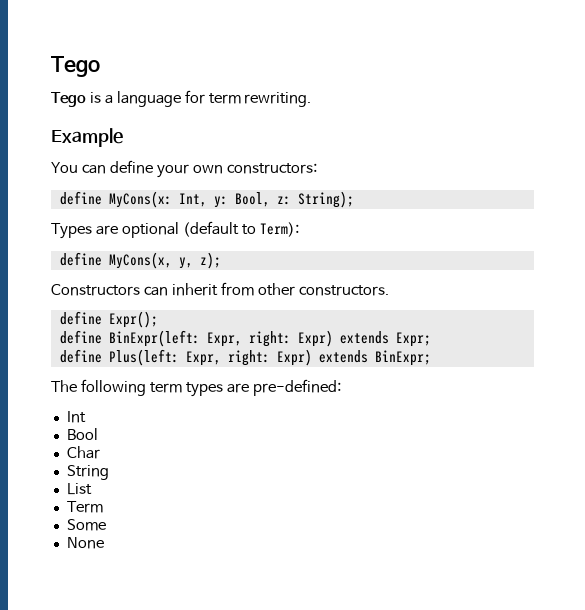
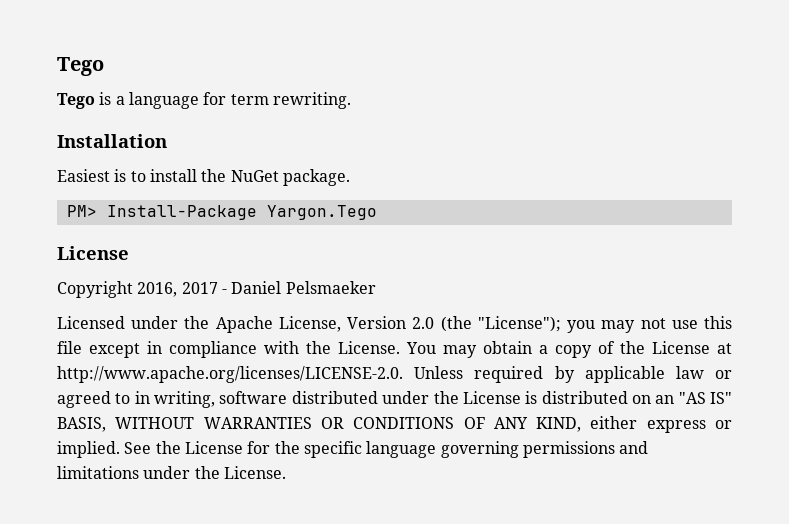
[51,128,123,147] [51,160,317,178] [59,191,354,208] [51,221,299,239] [59,252,221,269] [51,282,389,296] [59,311,158,328] [59,330,431,347] [59,349,431,366] [51,379,341,397] [66,411,86,423] [66,428,98,440] [66,446,100,459] [66,465,109,480] [66,483,92,495] [66,501,103,513] [66,519,106,531] [66,537,104,549] Example // You can define your own constructors: // define MyCons(x: Int, y: Bool, z: String); // Types are optional (default to Term): // define MyCons(x, y, z); // Constructors can inherit from other constructors. // define Expr(); // define BinExpr(left: Expr, right: Expr) extends Expr; // define Plus(left: Expr, right: Expr) extends BinExpr; // The following term types are pre-defined: // Int // Bool // Char // String // List // Term // Some // None -> [57,134,167,148] [57,169,350,186] [66,205,377,220] [57,246,129,260] [57,281,376,298] [57,316,733,333] [57,341,732,358] [57,366,732,383] [57,391,732,408] [57,416,732,433] [57,441,649,458] [57,466,286,479] Installation // Easiest is to install the NuGet package. // PM> Install-Package Yargon.Tego // License // Copyright 2016, 2017 - Daniel Pelsmaeker // Licensed under the Apache License, Version 2.0 (the "License"); you may not use this file except in compliance with the License. You may obtain a copy of the License at http://www.apache.org/licenses/LICENSE-2.0. Unless required by applicable law or agreed to in writing, software distributed under the License is distributed on an "AS IS" BASIS, WITHOUT WARRANTIES OR CONDITIONS OF ANY KIND, either express or implied. See the License for the specific language governing permissions and limitations under the License.

